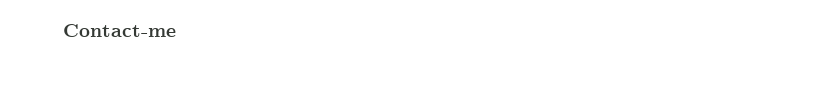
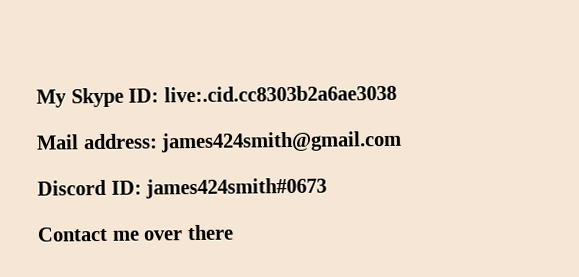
[63,24,176,37] Contact-me -> [36,84,397,108] [36,130,403,153] [37,177,328,199] [37,224,234,242] My Skype ID: live:.cid.cc8303b2a6ae3038 // Mail address: james424smith@gmail.com // Discord ID: james424smith#0673 // Contact me over there

